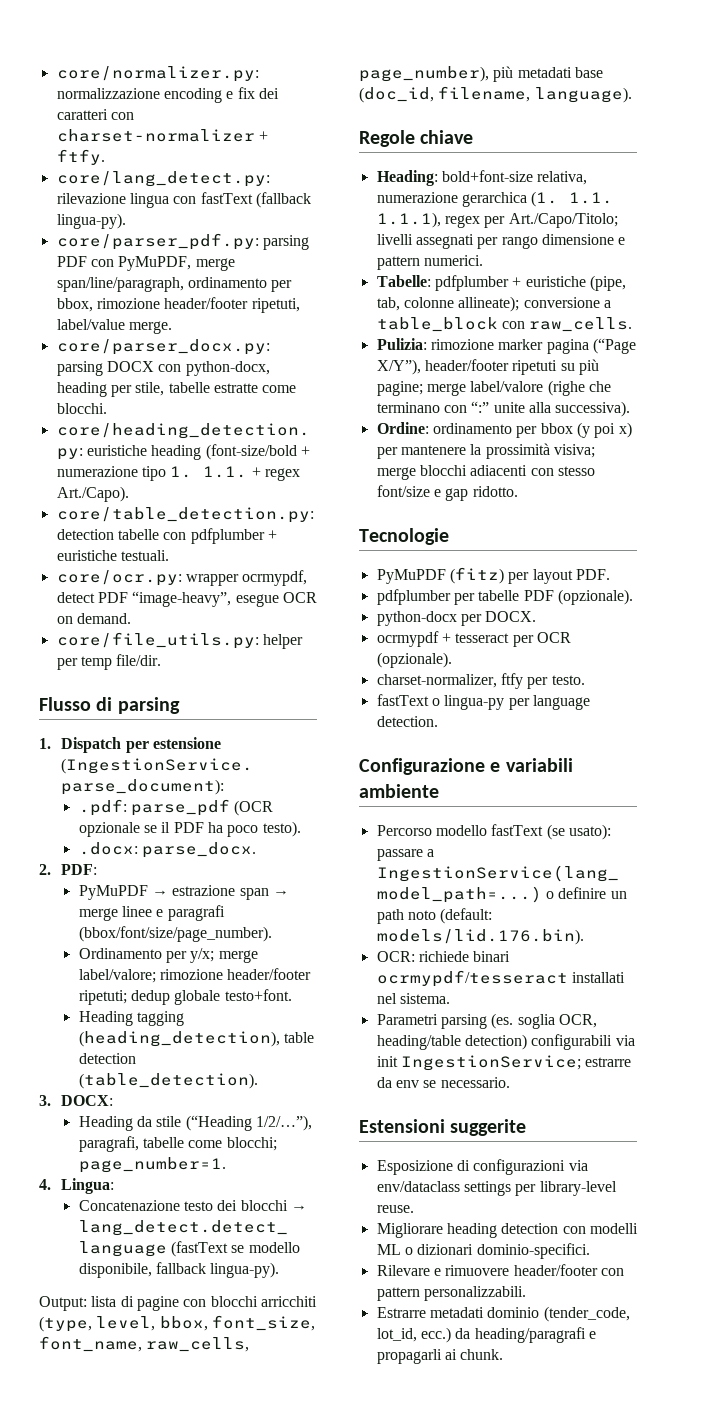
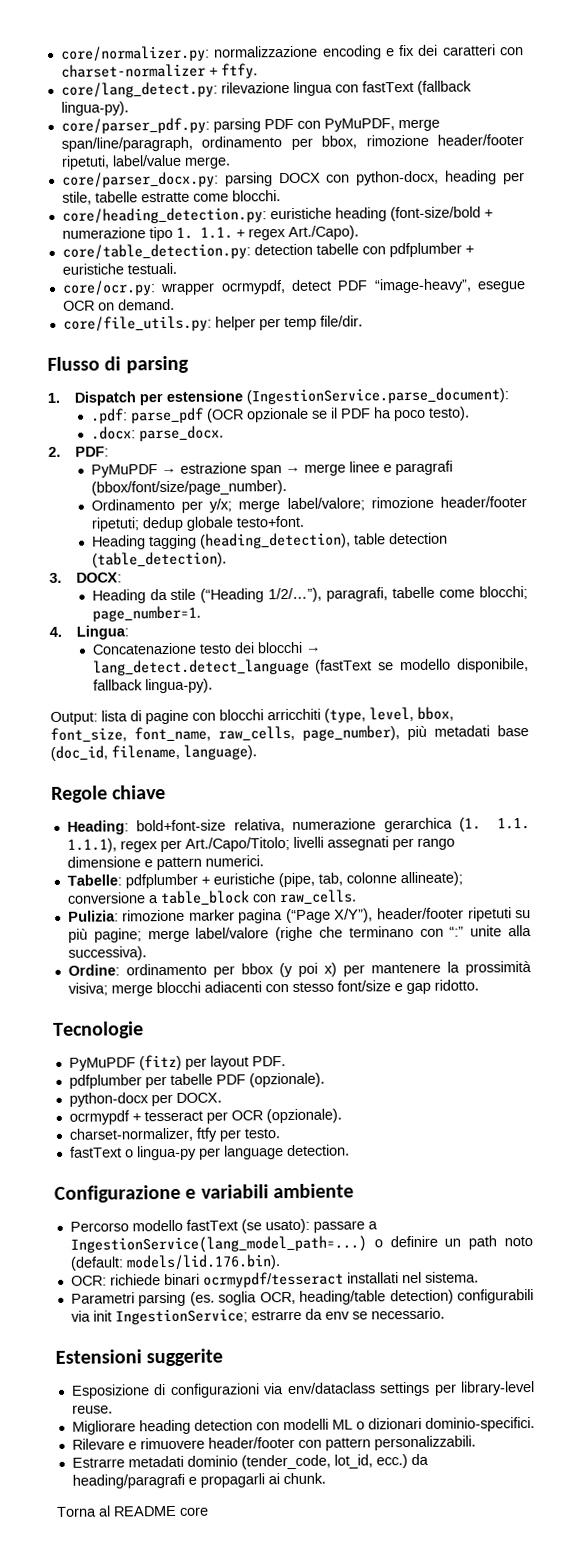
(504, 1354) none -> [56,1505,209,1517] // Torna al README core

